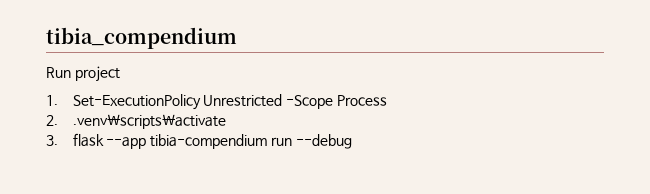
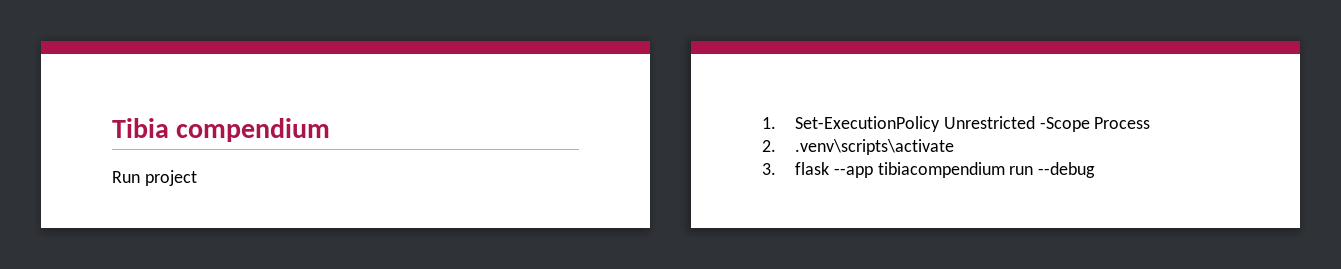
[46,27,237,49] tibia_compendium -> [112,118,331,142] Tibia compendium
[150,134,268,149] tibia-compendium -> [877,162,1005,178] tibiacompendium

